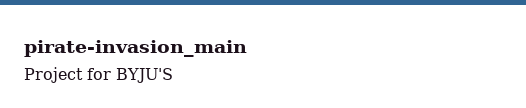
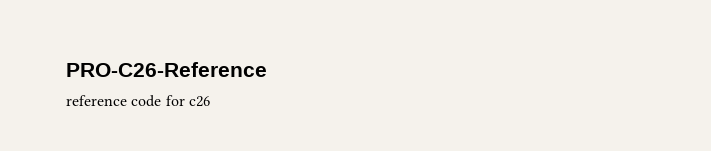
[24,40,247,57] [24,67,173,83] pirate-invasion_main // Project for BYJU'S -> [66,62,267,77] [66,95,210,107] PRO-C26-Reference // reference code for c26

